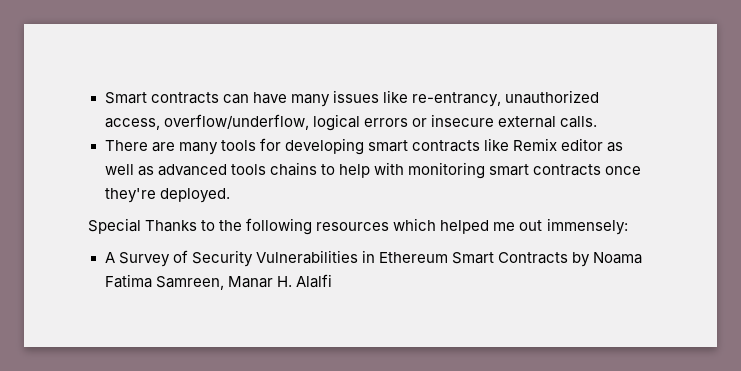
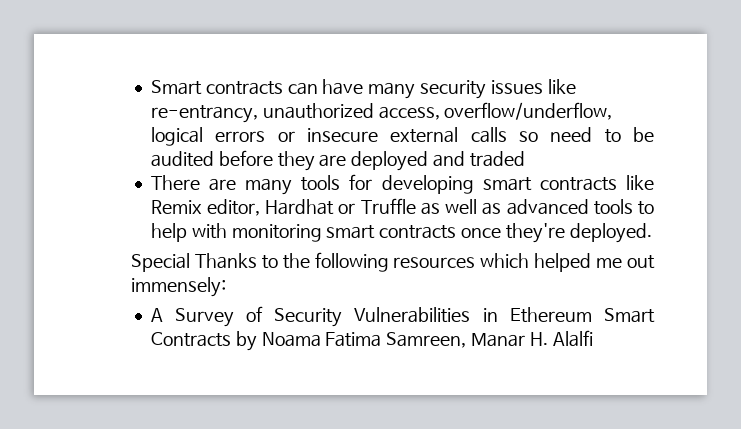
(330, 100) none -> [420,80,487,99] security
[559,116,597,128] calls. -> [470,127,654,143] [150,150,525,171] calls so need to be audited before they are deployed and traded
[561,138,603,151] editor -> [207,198,416,216] editor, Hardhat or Truffle
[269,162,317,176] chains -> (633, 207) none

